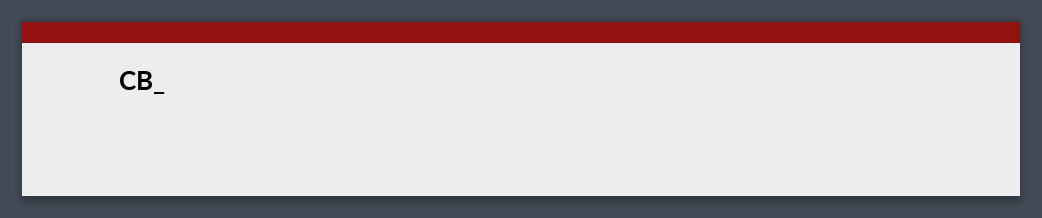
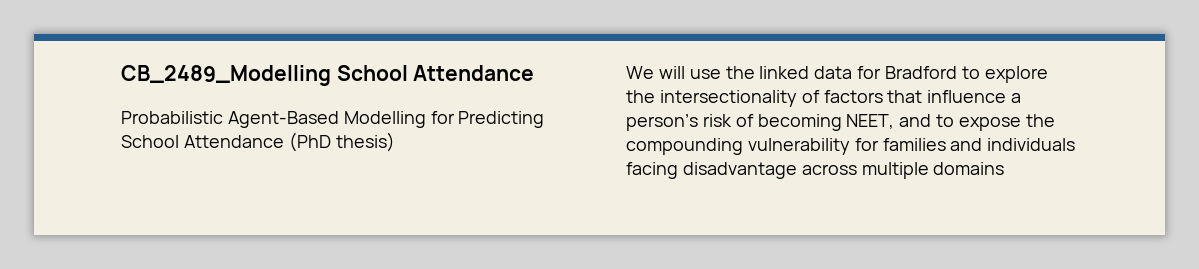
[119,71,165,94] CB_ -> [121,65,535,86] [121,111,545,128] [121,132,395,152] [626,66,1048,83] [626,90,1022,107] [626,114,1055,131] [626,138,1076,155] [626,162,1005,179] CB_2489_Modelling School Attendance // Probabilistic Agent-Based Modelling for Predicting School Attendance (PhD thesis) // We will use the linked data for Bradford to explore the intersectionality of factors that influence a person’s risk of becoming NEET, and to expose the compounding vulnerability for families and individuals facing disadvantage across multiple domains

